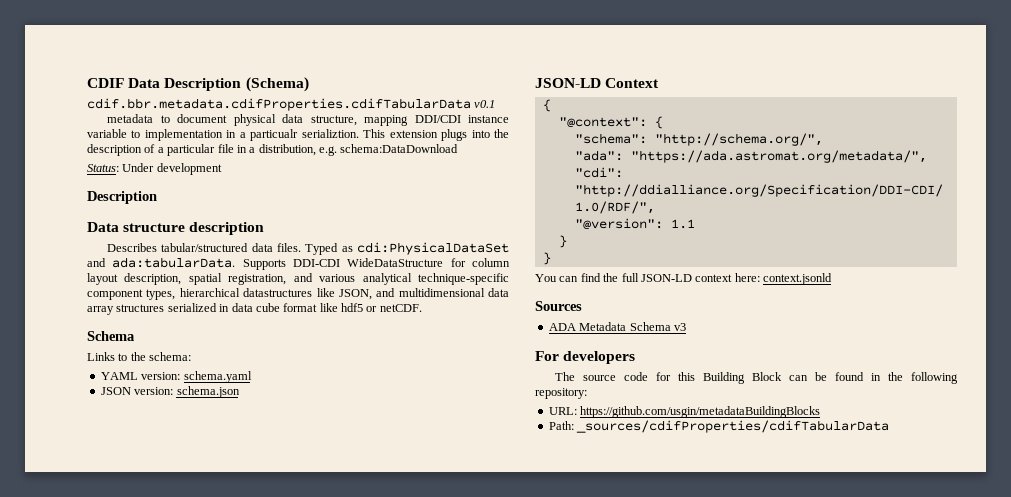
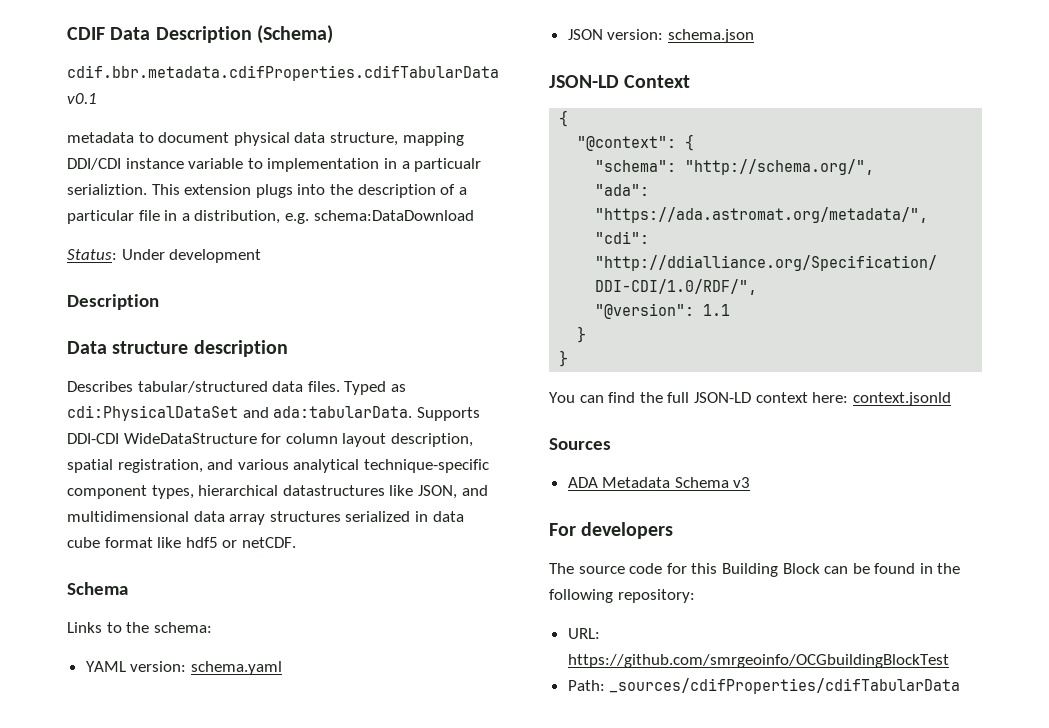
[580,406,821,418] https://github.com/usgin/metadataBuildingBlocks -> [567,654,949,668] https://github.com/smrgeoinfo/OCGbuildingBlockTest

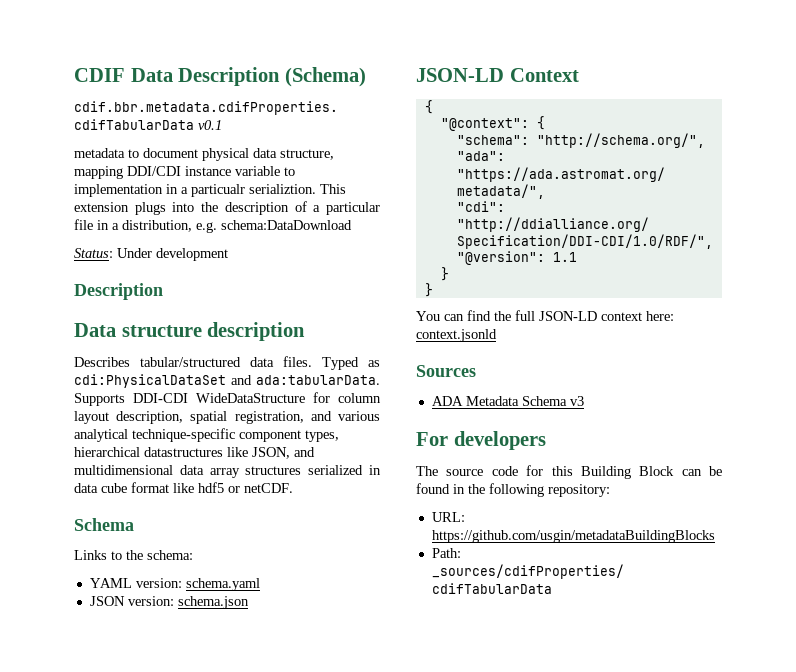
[567,654,949,668] https://github.com/smrgeoinfo/OCGbuildingBlockTest -> [431,530,715,543] https://github.com/usgin/metadataBuildingBlocks

